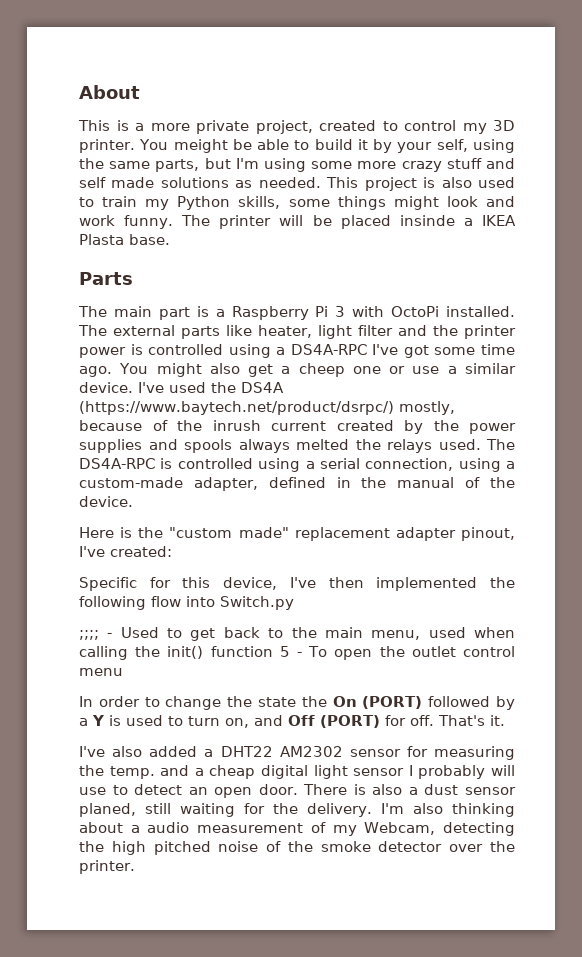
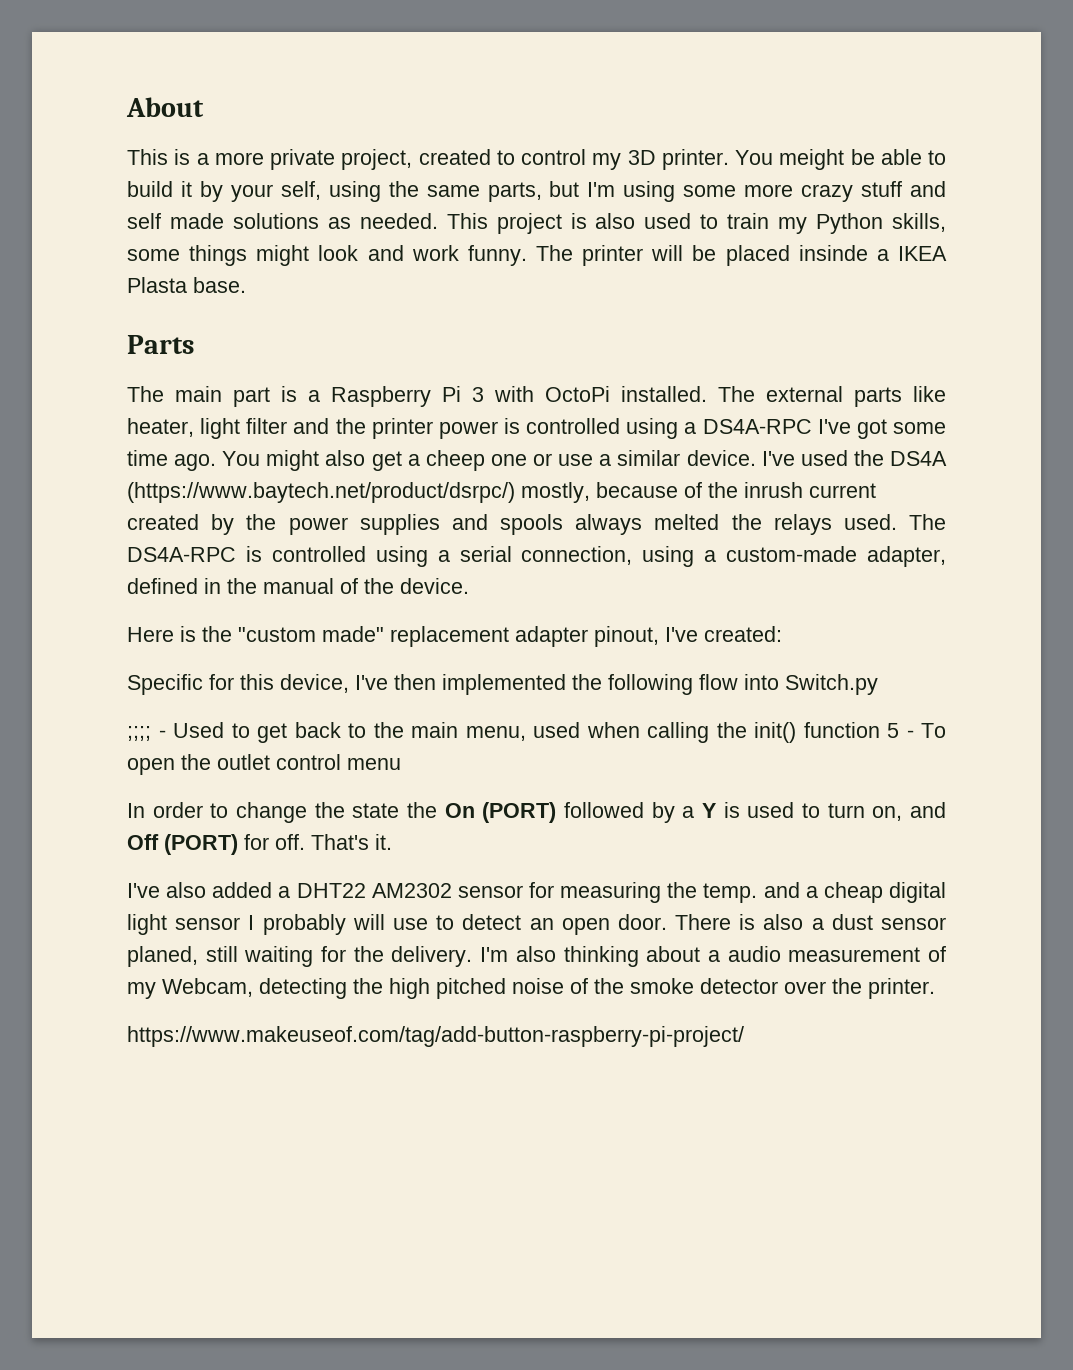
(135, 867) none -> [127,1026,744,1047] // https://www.makeuseof.com/tag/add-button-raspberry-pi-project/

